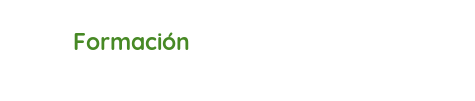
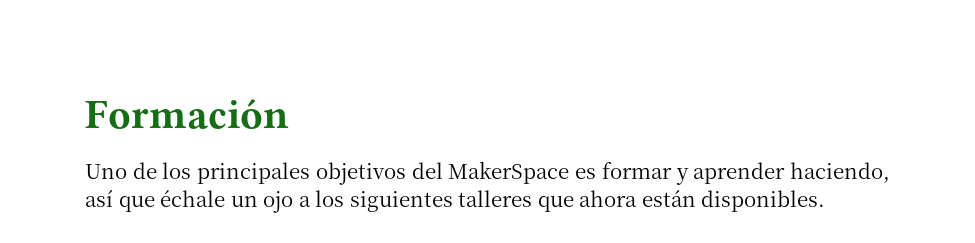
(190, 41) none -> [85,161,891,185] [85,190,826,213] // Uno de los principales objetivos del MakerSpace es formar y aprender haciendo, así que échale un ojo a los siguientes talleres que ahora están disponibles.

